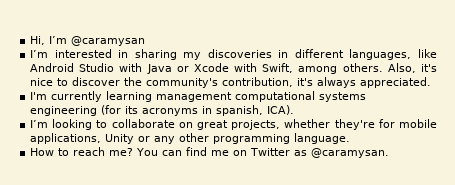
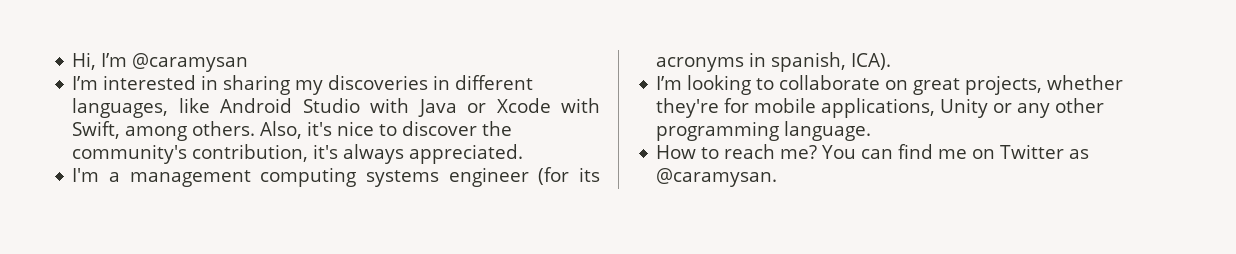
[51,91,367,102] [30,106,98,116] currently learning management computational systems engineering -> [109,167,529,187] a management computing systems engineer

